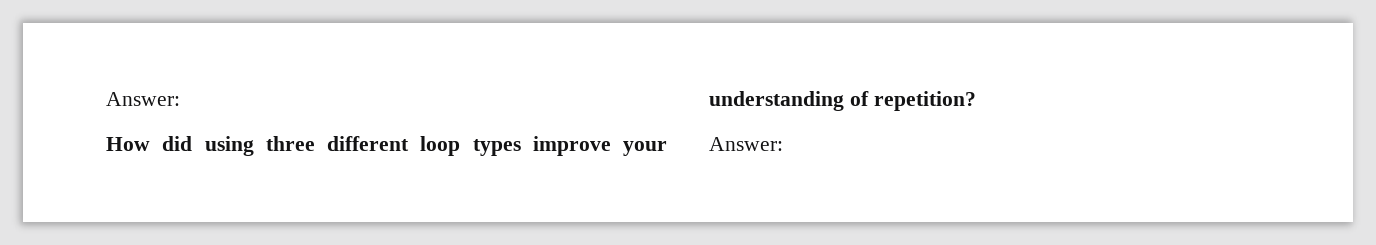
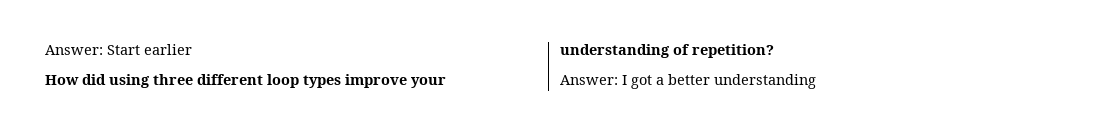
[106,92,180,106] Answer: -> [45,44,192,55] Answer: Start earlier
(783, 144) none -> [622,74,816,89] I got a better understanding

